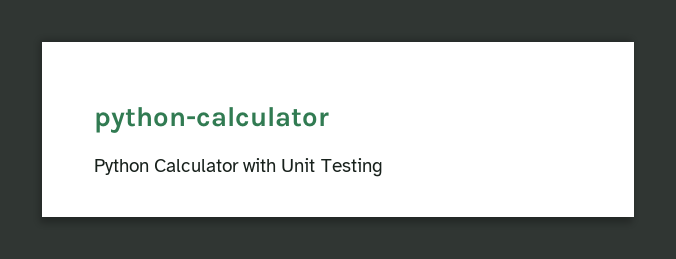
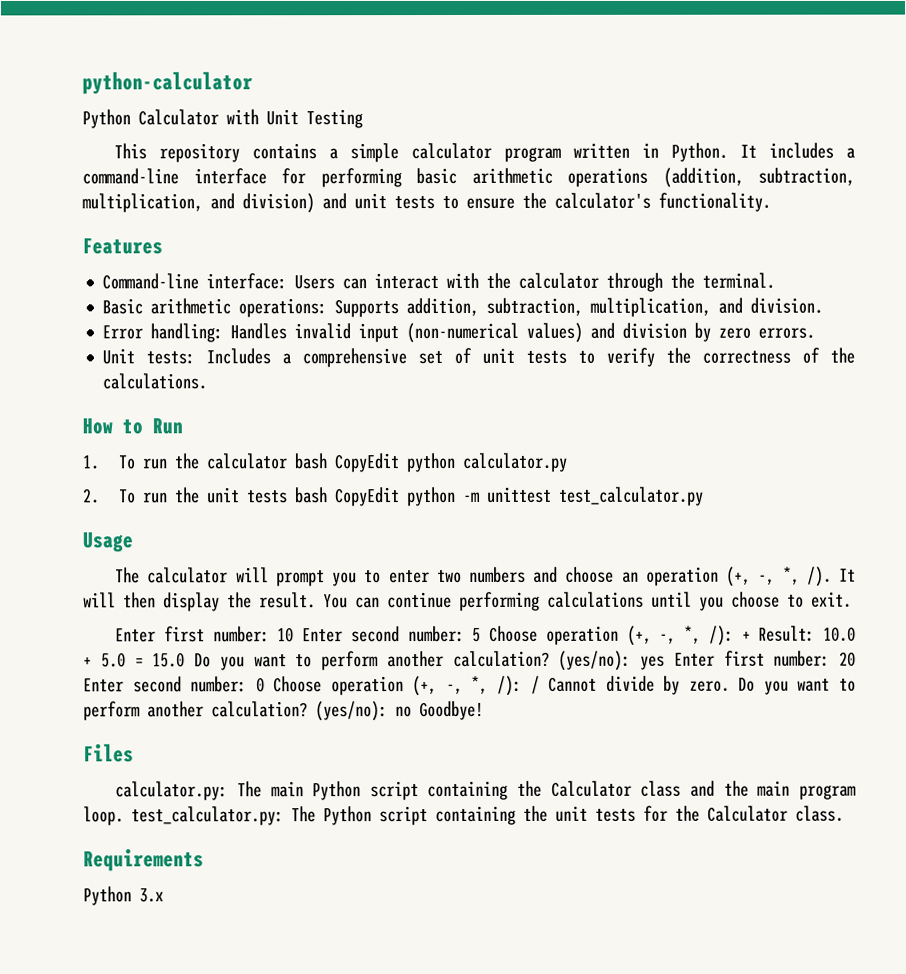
(383, 167) none -> [114,142,855,163] [82,167,855,188] [82,192,771,214] [82,237,163,255] [102,272,776,292] [102,297,824,318] [102,322,816,344] [102,347,856,368] [102,373,208,390] [82,417,183,435] [82,452,568,473] [83,486,705,507] [83,531,134,553] [115,566,857,587] [83,591,852,612] [115,625,856,646] [83,650,856,671] [83,675,856,697] [83,700,484,722] [83,743,134,763] [115,780,857,801] [83,805,844,826] [83,848,204,872] [83,886,164,906] // This repository contains a simple calculator program written in Python. It includes a command-line interface for performing basic arithmetic operations (addition, subtraction, multiplication, and division) and unit tests to ensure the calculator's functionality. // Features // Command-line interface: Users can interact with the calculator through the terminal. // Basic arithmetic operations: Supports addition, subtraction, multiplication, and division. // Error handling: Handles invalid input (non-numerical values) and division by zero errors. // Unit tests: Includes a comprehensive set of unit tests to verify the correctness of the calculations. // How to Run // 1. To run the calculator bash CopyEdit python calculator.py // 2. To run the unit tests bash CopyEdit python -m unittest test_calculator.py // Usage // The calculator will prompt you to enter two numbers and choose an operation (+, -, *, /). It will then display the result. You can continue performing calculations until you choose to exit. // Enter first number: 10 Enter second number: 5 Choose operation (+, -, *, /): + Result: 10.0 + 5.0 = 15.0 Do you want to perform another calculation? (yes/no): yes Enter first number: 20 Enter second number: 0 Choose operation (+, -, *, /): / Cannot divide by zero. Do you want to perform another calculation? (yes/no): no Goodbye! // Files // calculator.py: The main Python script containing the Calculator class and the main program loop. test_calculator.py: The Python script containing the unit tests for the Calculator class. // Requirements // Python 3.x

